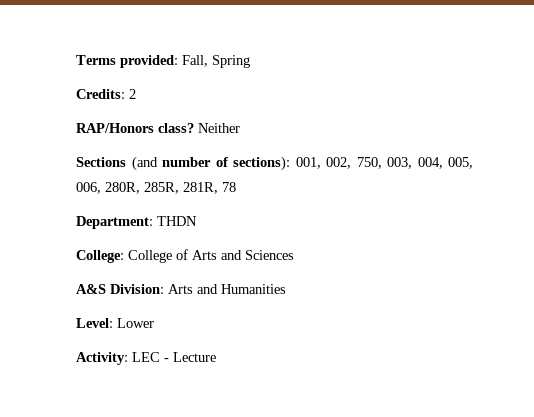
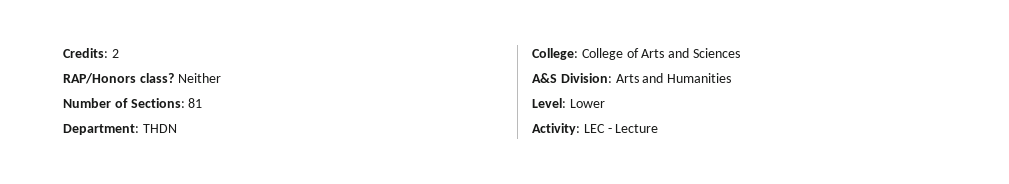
[76,55,250,68] Terms provided: Fall, Spring // -> (63, 53) none
[76,156,473,171] [76,182,236,194] Sections (and number of sections): 001, 002, 750, 003, 004, 005, 006, 280R, 285R, 281R, 78 -> [63,98,203,108] Number of Sections: 81

